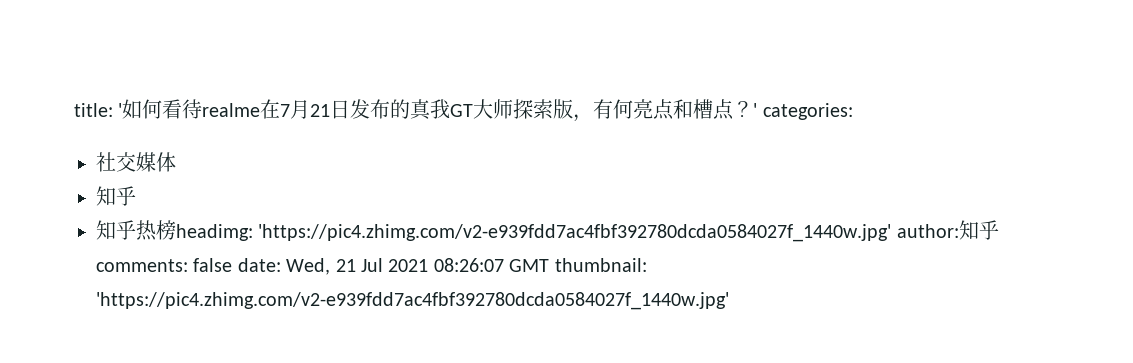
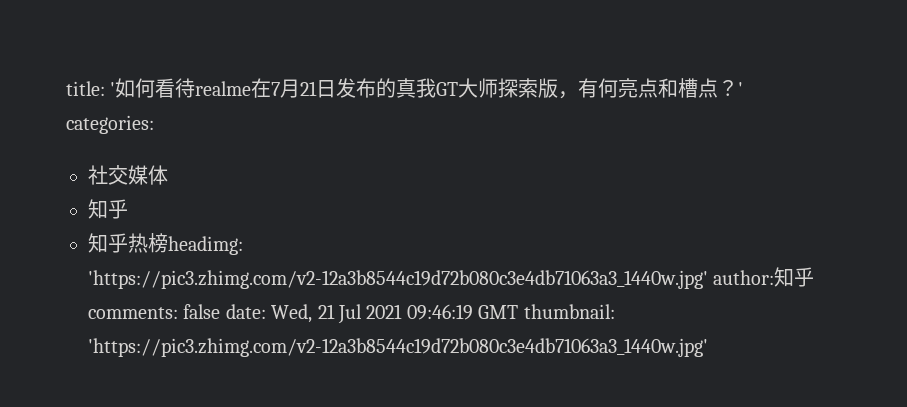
[258,224,892,242] 'https://pic4.zhimg.com/v2-e939fdd7ac4fbf392780dcda0584027f_1440w.jpg' -> [88,270,708,289] 'https://pic3.zhimg.com/v2-12a3b8544c19d72b080c3e4db71063a3_1440w.jpg'
[433,258,504,272] 08:26:07 -> [406,304,473,320] 09:46:19
[96,292,729,310] 'https://pic4.zhimg.com/v2-e939fdd7ac4fbf392780dcda0584027f_1440w.jpg' -> [88,338,708,357] 'https://pic3.zhimg.com/v2-12a3b8544c19d72b080c3e4db71063a3_1440w.jpg'

